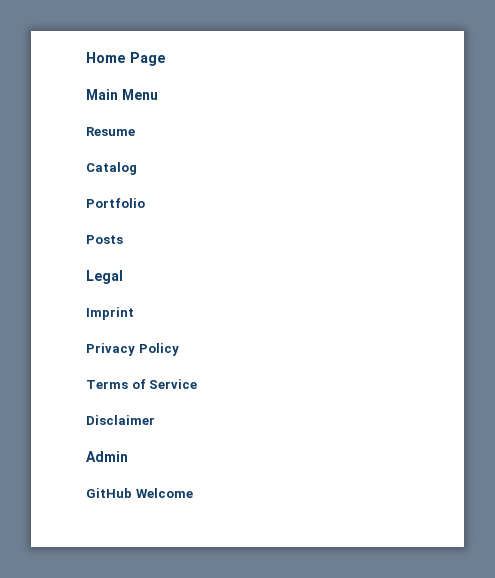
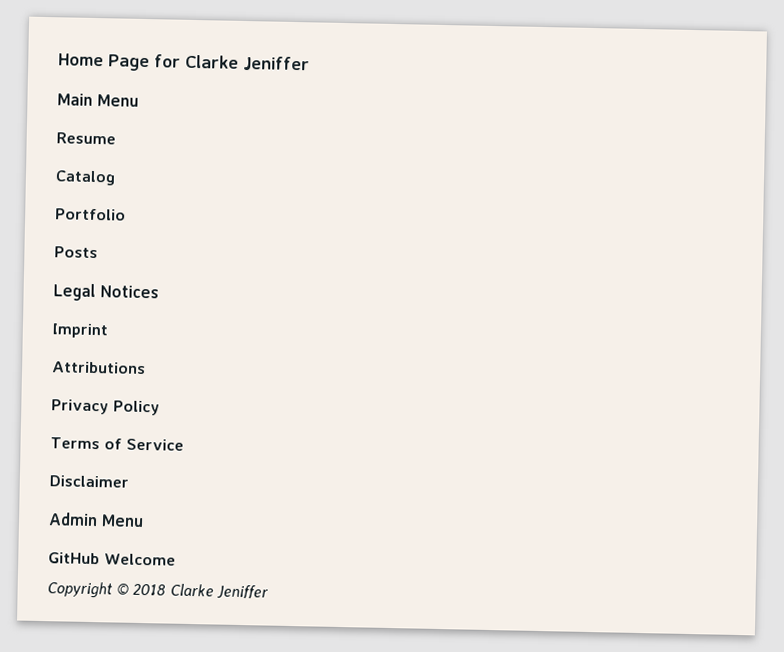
(166, 59) none -> [154,54,310,72] for Clarke Jeniffer
(123, 277) none -> [100,285,159,299] Notices
(134, 313) none -> [52,361,146,375] // Attributions
(128, 456) none -> [101,514,144,528] Menu
(193, 493) none -> [47,581,269,600] // Copyright © 2018 Clarke Jeniffer

